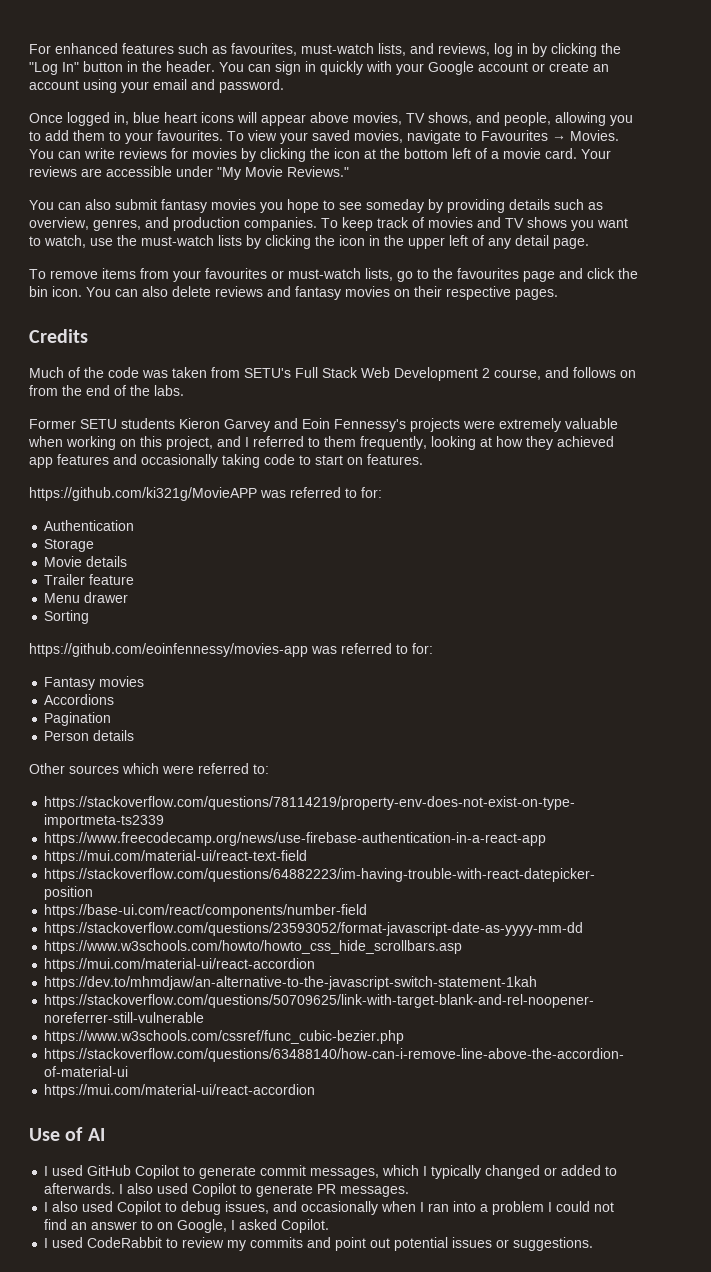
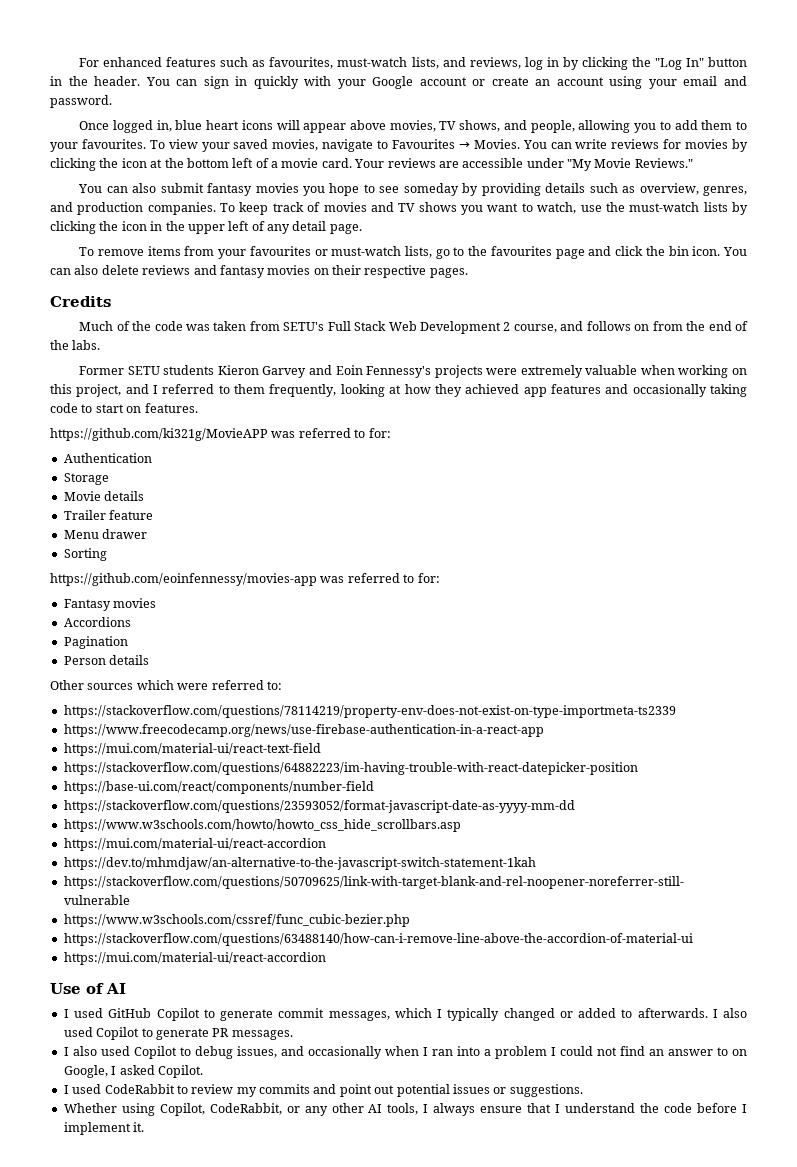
(594, 1244) none -> [63,1103,747,1116] [63,1122,145,1135] // Whether using Copilot, CodeRabbit, or any other AI tools, I always ensure that I understand the code before I implement it.

